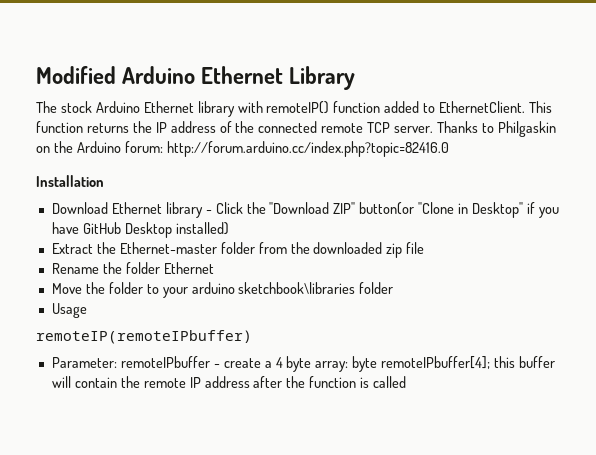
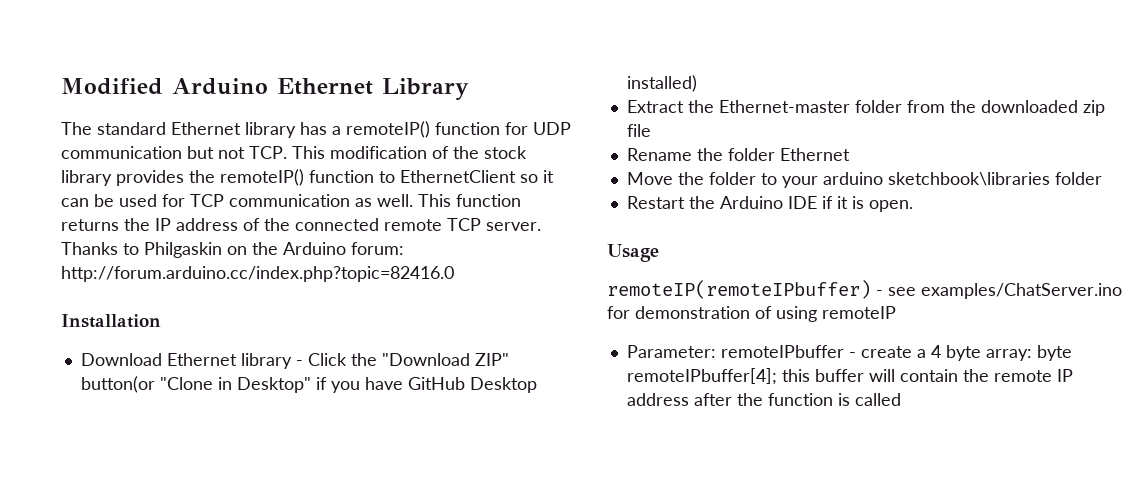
[60,101,526,117] stock Arduino Ethernet library with remoteIP() function added to EthernetClient. -> [97,121,571,138] [61,146,527,159] [61,169,554,186] [61,194,413,207] standard Ethernet library has a remoteIP() function for UDP communication but not TCP. This modification of the stock library provides the remoteIP() function to EthernetClient so it can be used for TCP communication as well.
[51,303,87,318] [36,330,252,344] Usage // remoteIP(remoteIPbuffer) -> [626,196,913,212] [607,244,659,262] [607,280,1122,299] [607,306,896,322] Restart the Arduino IDE if it is open. // Usage // remoteIP(remoteIPbuffer) - see examples/ChatServer.ino for demonstration of using remoteIP

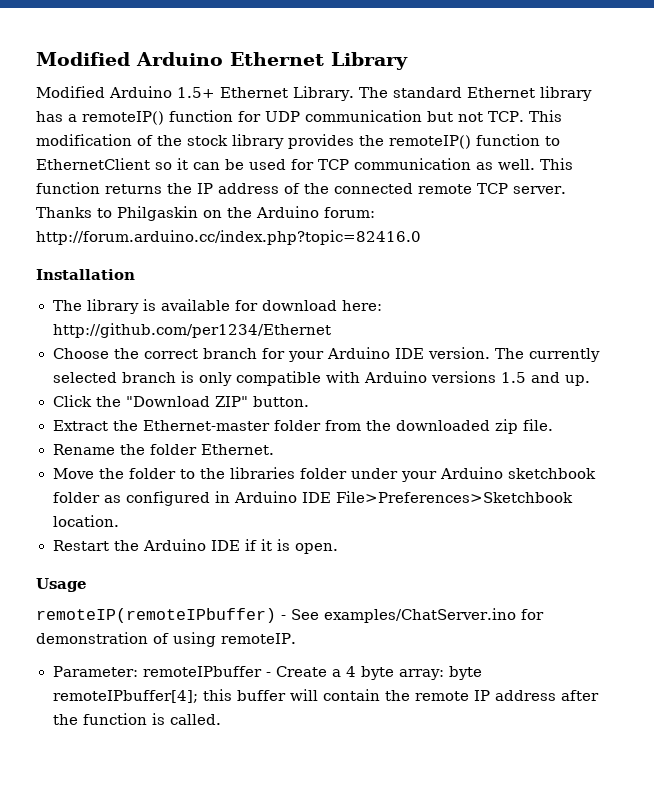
(469, 89) none -> [36,86,354,101] Modified Arduino 1.5+ Ethernet Library.
[80,353,509,369] [80,376,537,393] [626,75,697,92] Download Ethernet library - Click the "Download ZIP" button(or "Clone in Desktop" if you have GitHub Desktop installed) -> [52,299,382,314] [52,323,331,338] [52,347,600,362] [52,371,590,386] [52,395,309,407] The library is available for download here: http://github.com/per1234/Ethernet // Choose the correct branch for your Arduino IDE version. The currently selected branch is only compatible with Arduino versions 1.5 and up. // Click the "Download ZIP" button.
[626,124,651,137] file -> [522,419,553,431] file.
[779,148,850,161] Ethernet -> [200,444,274,455] Ethernet.
[781,172,1102,188] your arduino sketchbook\libraries folder -> [199,467,596,482] [52,491,573,506] [52,515,119,527] the libraries folder under your Arduino sketchbook folder as configured in Arduino IDE File>Preferences>Sketchbook location.
[888,287,916,296] see -> [291,609,319,620] See
[822,306,896,319] remoteIP -> [221,633,296,644] remoteIP.
[860,346,912,358] create -> [275,666,327,677] Create
[854,393,901,406] called -> [169,714,221,725] called.

